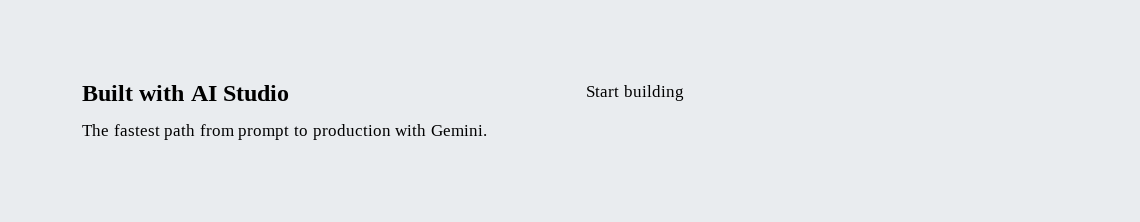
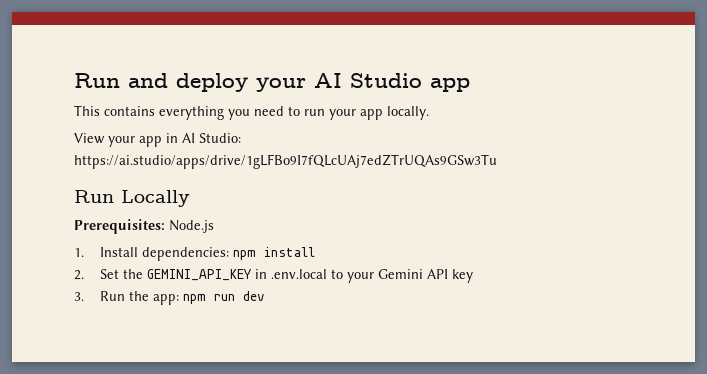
[82,85,290,101] [82,124,487,140] [586,85,684,101] Built with AI Studio // The fastest path from prompt to production with Gemini. // Start building -> [74,73,470,92] [74,105,429,120] [74,133,241,147] [74,154,497,169] [74,190,190,207] [74,219,214,234] [74,247,316,261] [74,269,474,283] [74,291,266,305] Run and deploy your AI Studio app // This contains everything you need to run your app locally. // View your app in AI Studio: https://ai.studio/apps/drive/1gLFBo9I7fQLcUAj7edZTrUQAs9GSw3Tu // Run Locally // Prerequisites: Node.js // 1. Install dependencies: npm install // 2. Set the GEMINI_API_KEY in .env.local to your Gemini API key // 3. Run the app: npm run dev

